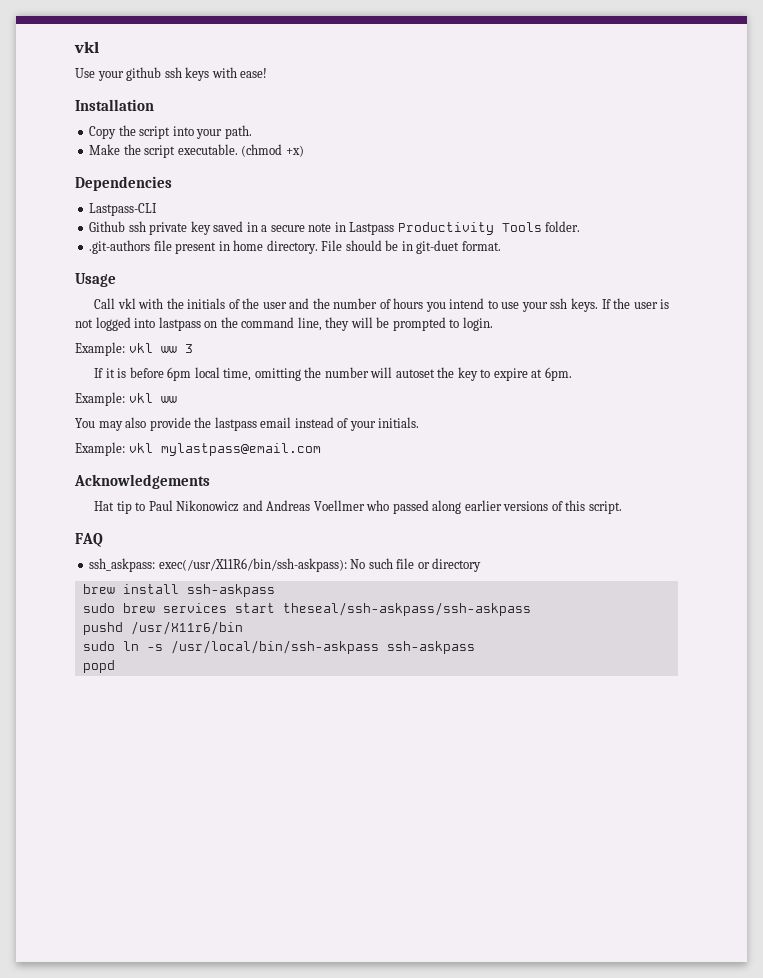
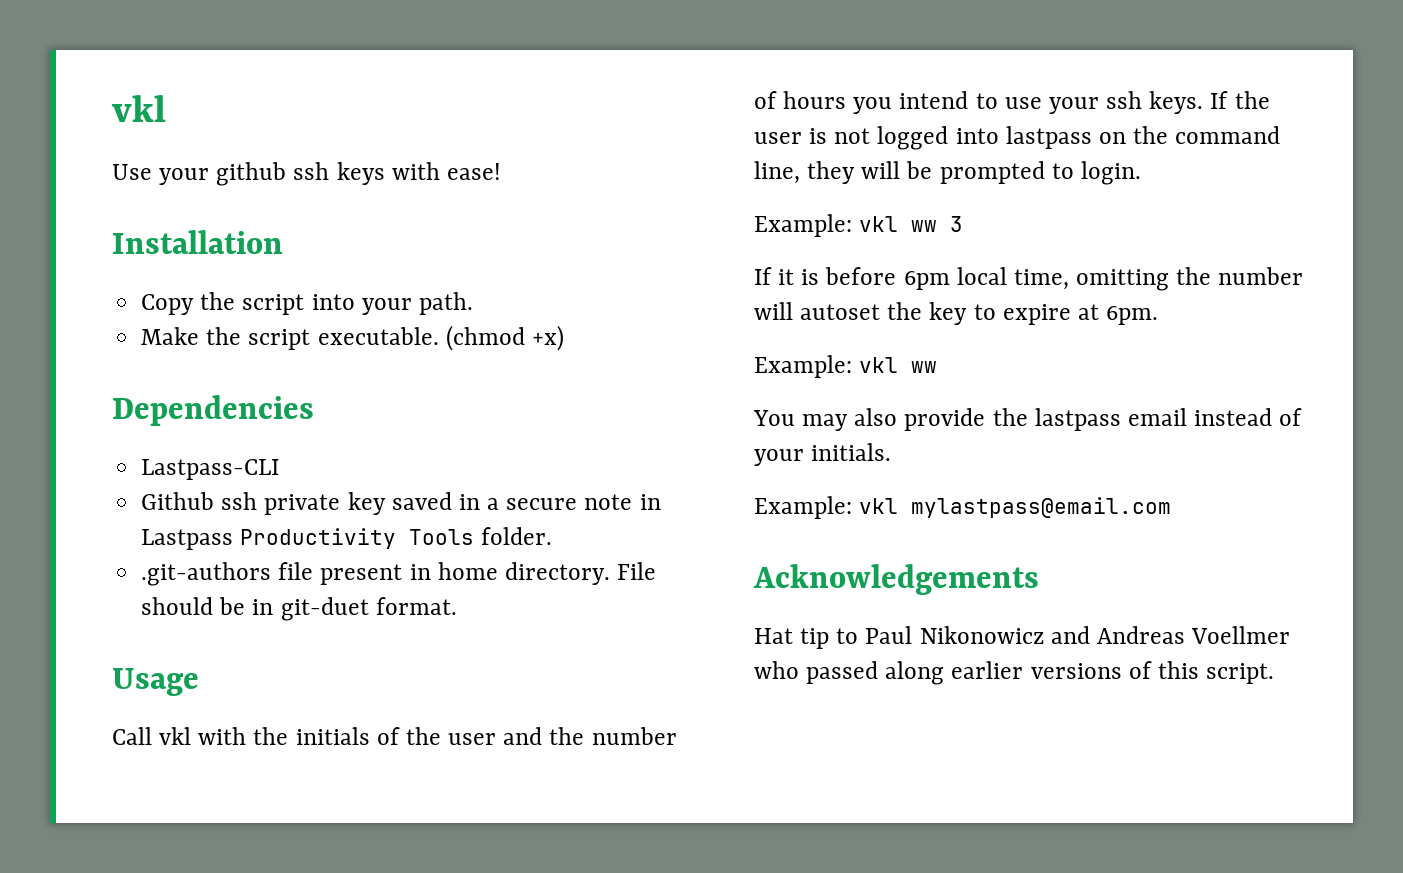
[75,533,103,547] [89,558,482,572] [82,584,275,597] [82,602,531,616] [82,621,243,635] [82,640,475,654] [82,660,115,673] // FAQ // ssh_askpass: exec(/usr/X11R6/bin/ssh-askpass): No such file or directory // brew install ssh-askpass // sudo brew services start theseal/ssh-askpass/ssh-askpass // pushd /usr/X11r6/bin // sudo ln -s /usr/local/bin/ssh-askpass ssh-askpass // popd -> (1275, 673) none

